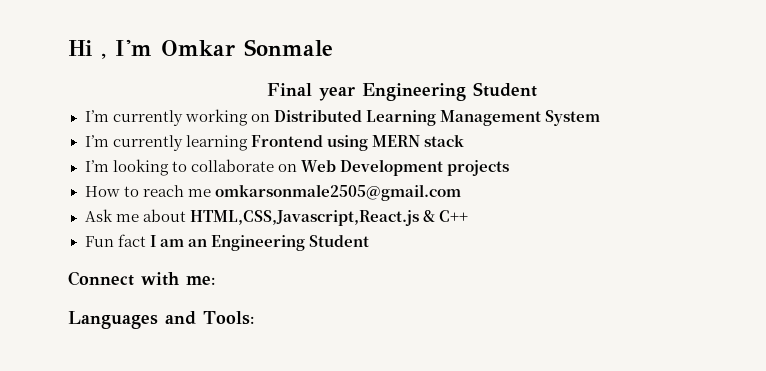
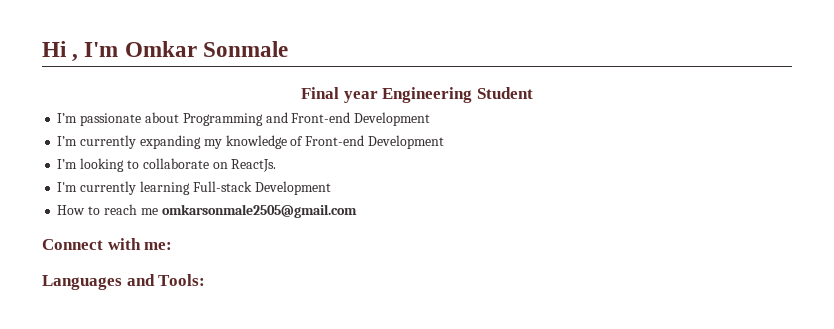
[112,109,600,126] [84,134,464,151] currently working on Distributed Learning Management System // I’m currently learning Frontend using MERN stack -> [80,112,431,126] [57,135,444,149] passionate about Programming and Front-end Development // I’m currently expanding my knowledge of Front-end Development
[300,159,509,176] Web Development projects -> [231,159,277,172] [57,181,331,195] ReactJs. // I'm currently learning Full-stack Development
[84,209,468,226] [84,234,369,251] // Ask me about HTML,CSS,Javascript,React.js & C++ // Fun fact I am an Engineering Student -> (357, 211) none

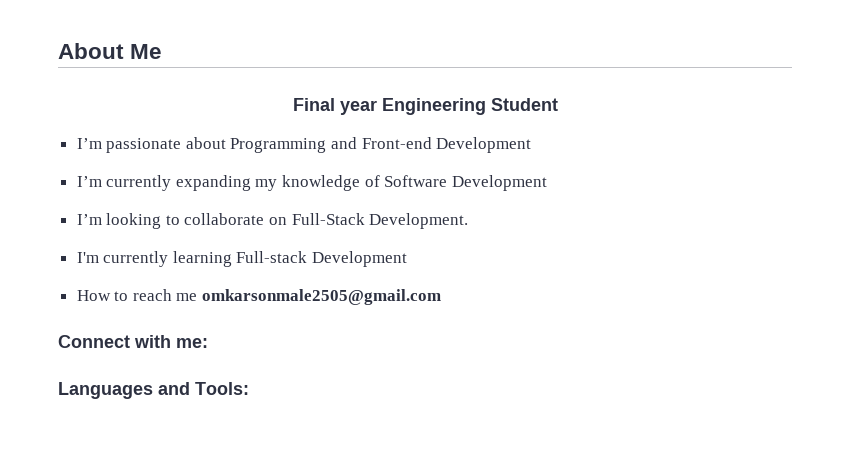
[42,41,288,62] Hi , I'm Omkar Sonmale -> [58,43,163,59] About Me
[305,135,365,146] Front-end -> [384,175,448,187] Software
[231,159,277,172] ReactJs. -> [291,213,469,229] Full-Stack Development.

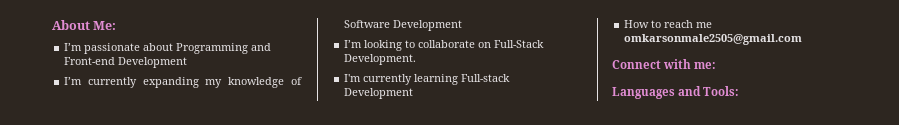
[130,44,163,59] [292,98,558,115] Me // Final year Engineering Student -> [93,21,117,30] Me:

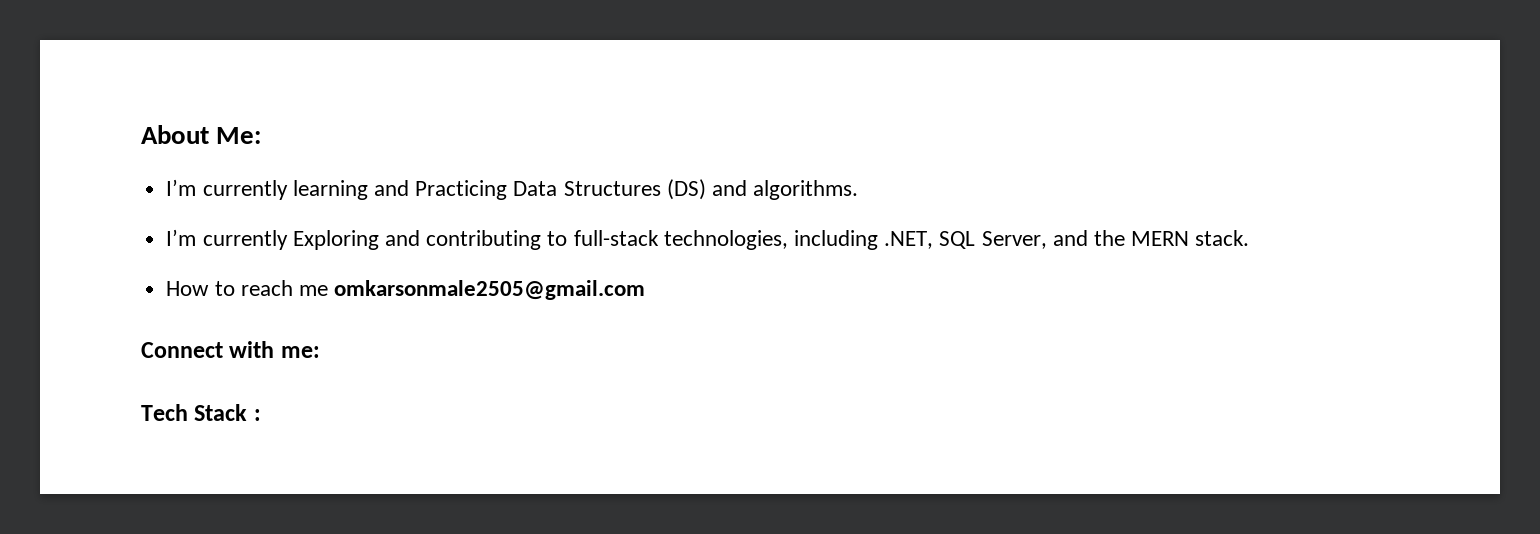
[84,43,272,54] [64,57,188,68] [64,77,302,88] [344,20,463,31] [344,40,545,51] [344,54,417,65] [344,74,511,85] [344,88,414,99] passionate about Programming and Front-end Development // I’m currently expanding my knowledge of Software Development // I’m looking to collaborate on Full-Stack Development. // I'm currently learning Full-stack Development -> [202,179,859,200] [166,229,1250,250] currently learning and Practicing Data Structures (DS) and algorithms. // I’m currently Exploring and contributing to full-stack technologies, including .NET, SQL Server, and the MERN stack.
[612,86,740,99] Languages and Tools: -> [141,404,261,421] Tech Stack :

